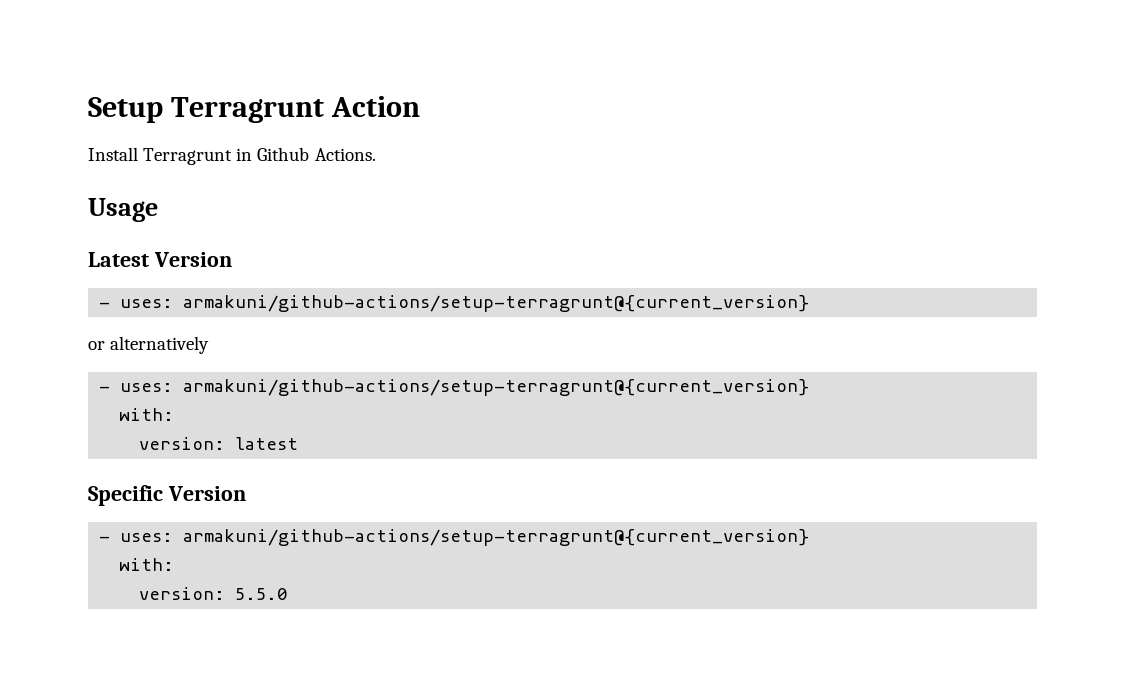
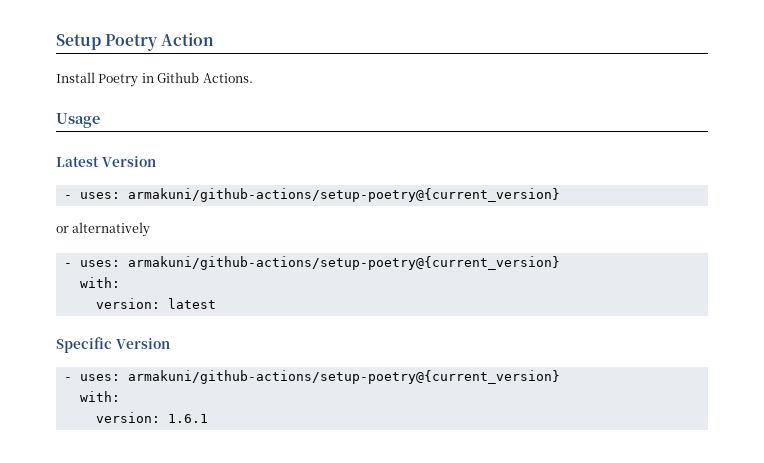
[170,97,324,123] Terragrunt -> [105,34,158,51] Poetry
[143,148,233,165] Terragrunt -> [98,74,139,87] Poetry
[183,295,810,312] armakuni/github-actions/setup-terragrunt@{current_version} -> [127,188,560,202] armakuni/github-actions/setup-poetry@{current_version}
[183,379,810,396] armakuni/github-actions/setup-terragrunt@{current_version} -> [127,256,560,270] armakuni/github-actions/setup-poetry@{current_version}
[183,529,810,546] [119,558,175,571] [139,587,288,600] armakuni/github-actions/setup-terragrunt@{current_version} // with: // version: 5.5.0 -> [127,370,560,384] [79,391,120,402] [95,412,208,423] armakuni/github-actions/setup-poetry@{current_version} // with: // version: 1.6.1

